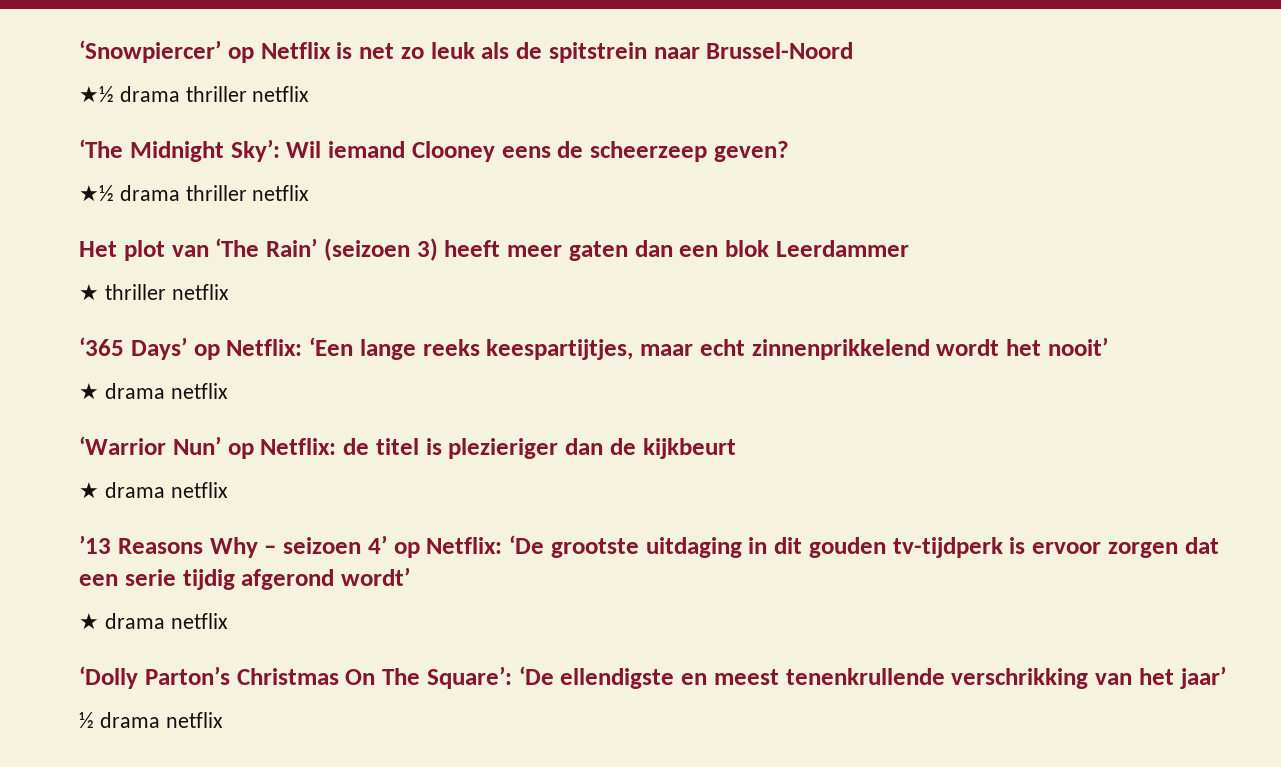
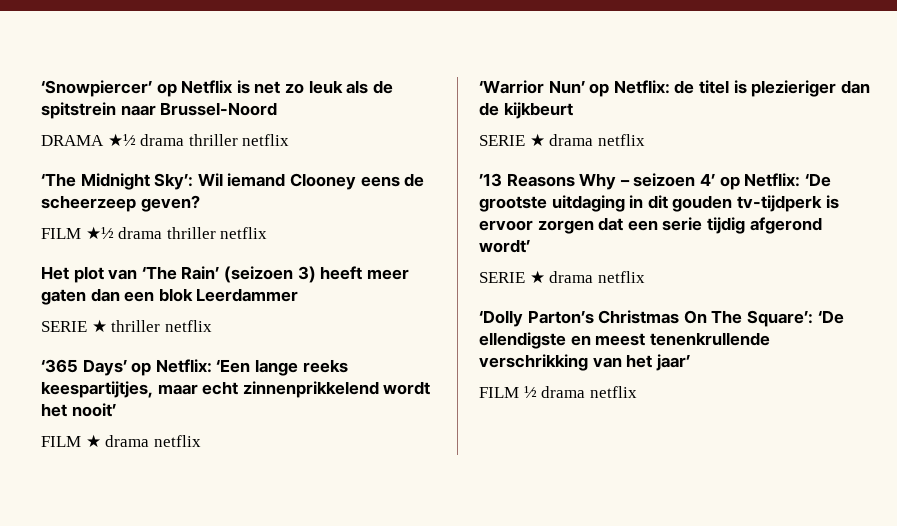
(854, 50) none -> [41,135,104,146] DRAMA
(789, 151) none -> [41,228,81,239] FILM
(909, 248) none -> [41,321,87,332] SERIE
(1108, 346) none -> [41,436,81,447] FILM
(736, 448) none -> [479,135,525,146] SERIE
(410, 576) none -> [479,272,525,283] SERIE
(1226, 677) none -> [479,387,519,398] FILM

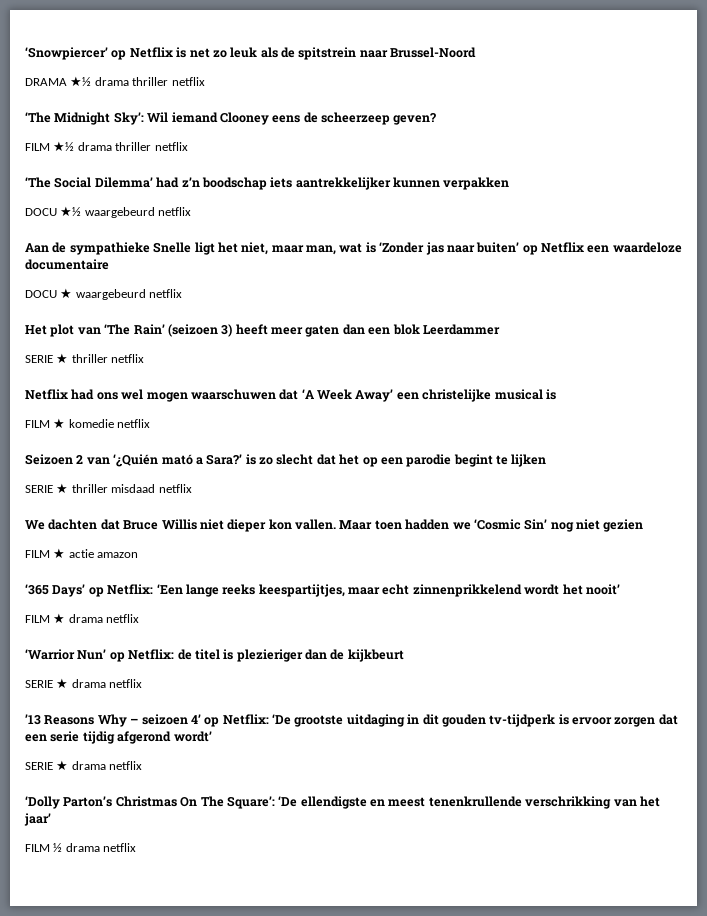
(268, 233) none -> [25,177,510,190] [25,206,192,218] [25,242,682,255] [25,259,109,270] [25,288,183,300] // ‘The Social Dilemma’ had z’n boodschap iets aantrekkelijker kunnen verpakken // DOCU ★½ waargebeurd netflix // Aan de sympathieke Snelle ligt het niet, maar man, wat is ‘Zonder jas naar buiten’ op Netflix een waardeloze documentaire // DOCU ★ waargebeurd netflix
(212, 326) none -> [25,389,556,402] [25,418,151,429] [25,454,547,467] [25,483,192,494] [25,519,644,532] [25,548,139,559] // Netflix had ons wel mogen waarschuwen dat ‘A Week Away’ een christelijke musical is // FILM ★ komedie netflix // Seizoen 2 van ‘¿Quién mató a Sara?’ is zo slecht dat het op een parodie begint te lijken // SERIE ★ thriller misdaad netflix // We dachten dat Bruce Willis niet dieper kon vallen. Maar toen hadden we ‘Cosmic Sin’ nog niet gezien // FILM ★ actie amazon

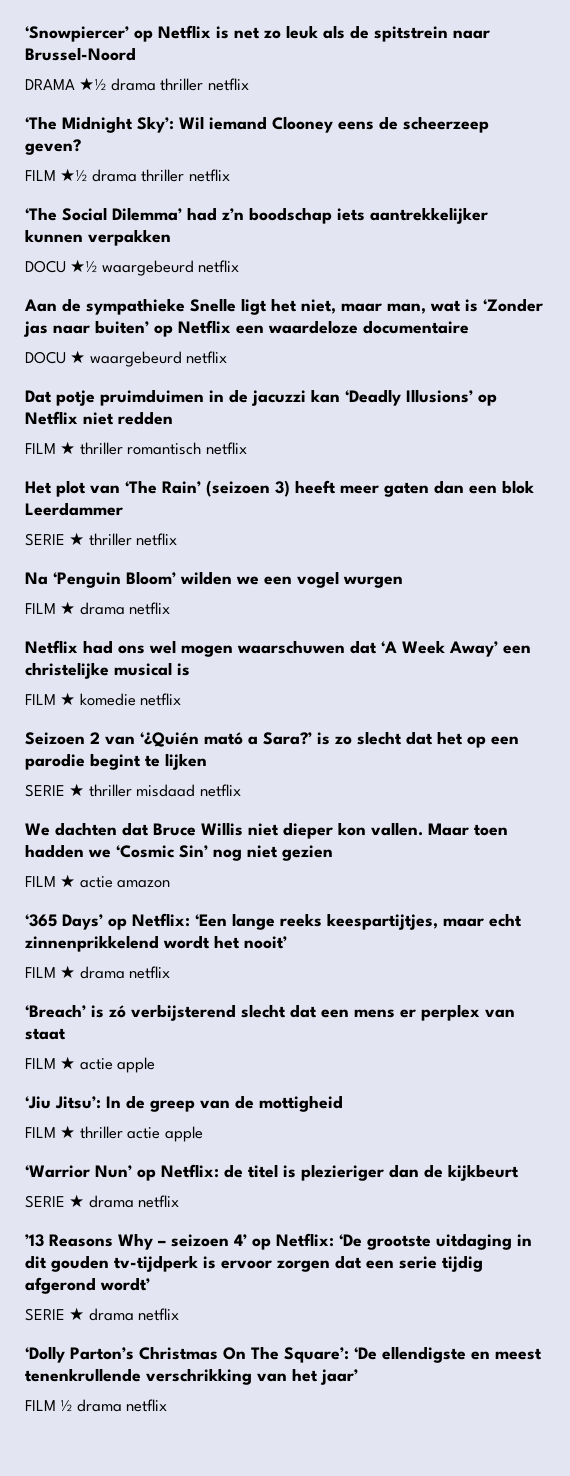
(183, 293) none -> [25,389,497,406] [25,411,173,425] [25,441,247,455] // Dat potje pruimduimen in de jacuzzi kan ‘Deadly Illusions’ op Netflix niet redden // FILM ★ thriller romantisch netflix
(145, 358) none -> [25,571,403,588] [25,601,171,615] // Na ‘Penguin Bloom’ wilden we een vogel wurgen // FILM ★ drama netflix
(140, 618) none -> [25,1004,515,1021] [25,1028,66,1040] [25,1056,156,1073] [25,1095,343,1112] [25,1125,203,1142] // ‘Breach’ is zó verbijsterend slecht dat een mens er perplex van staat // FILM ★ actie apple // ‘Jiu Jitsu’: In de greep van de mottigheid // FILM ★ thriller actie apple

